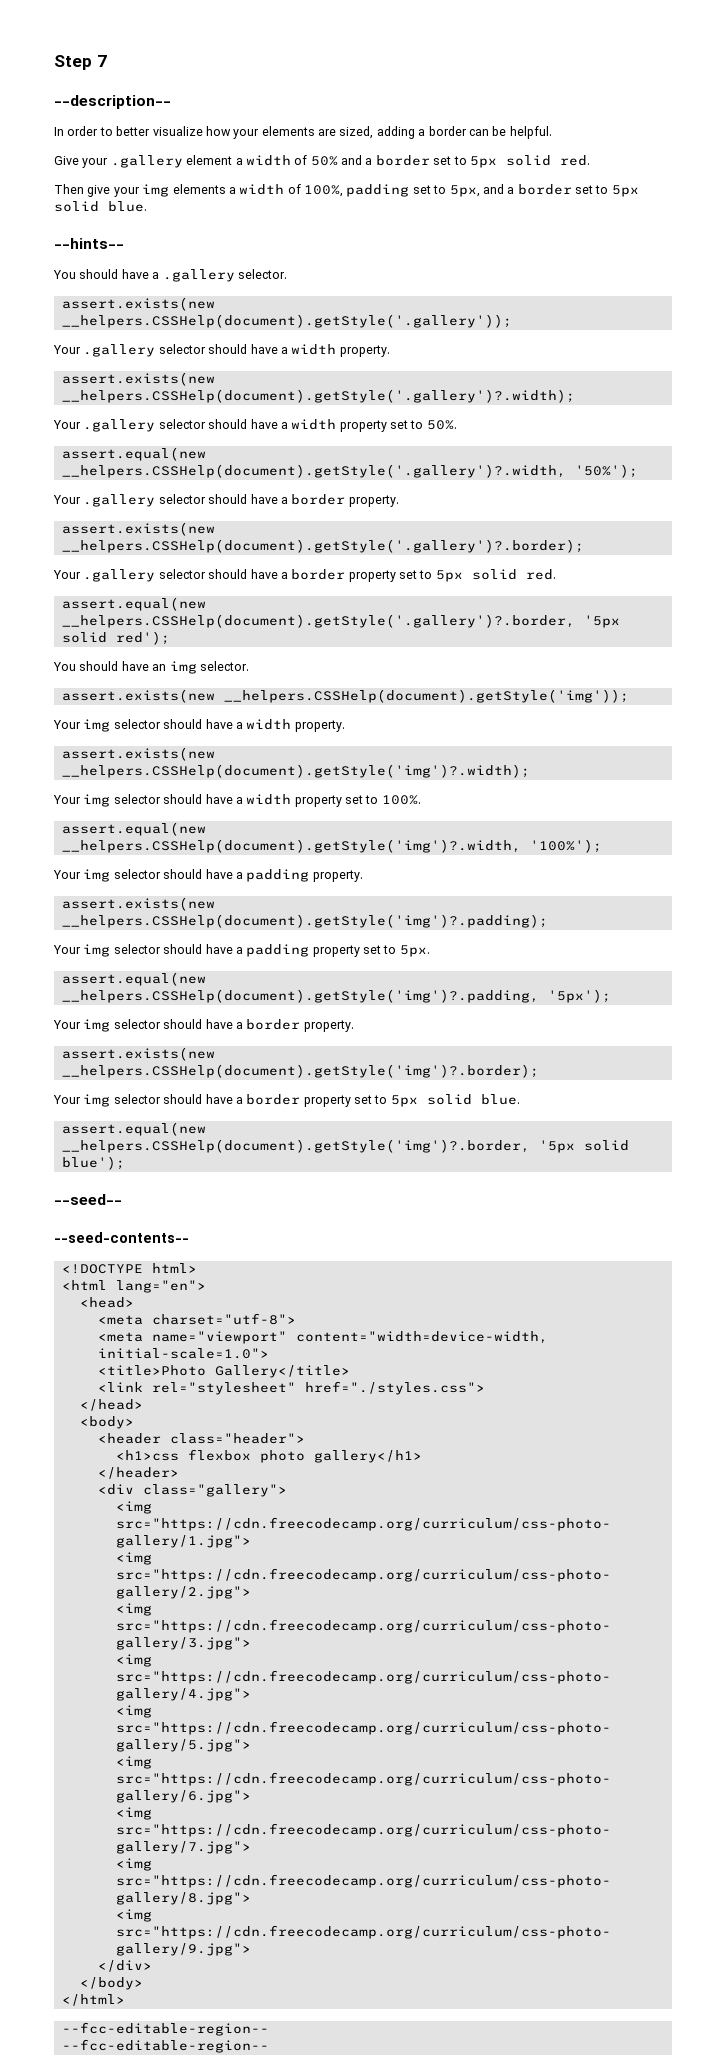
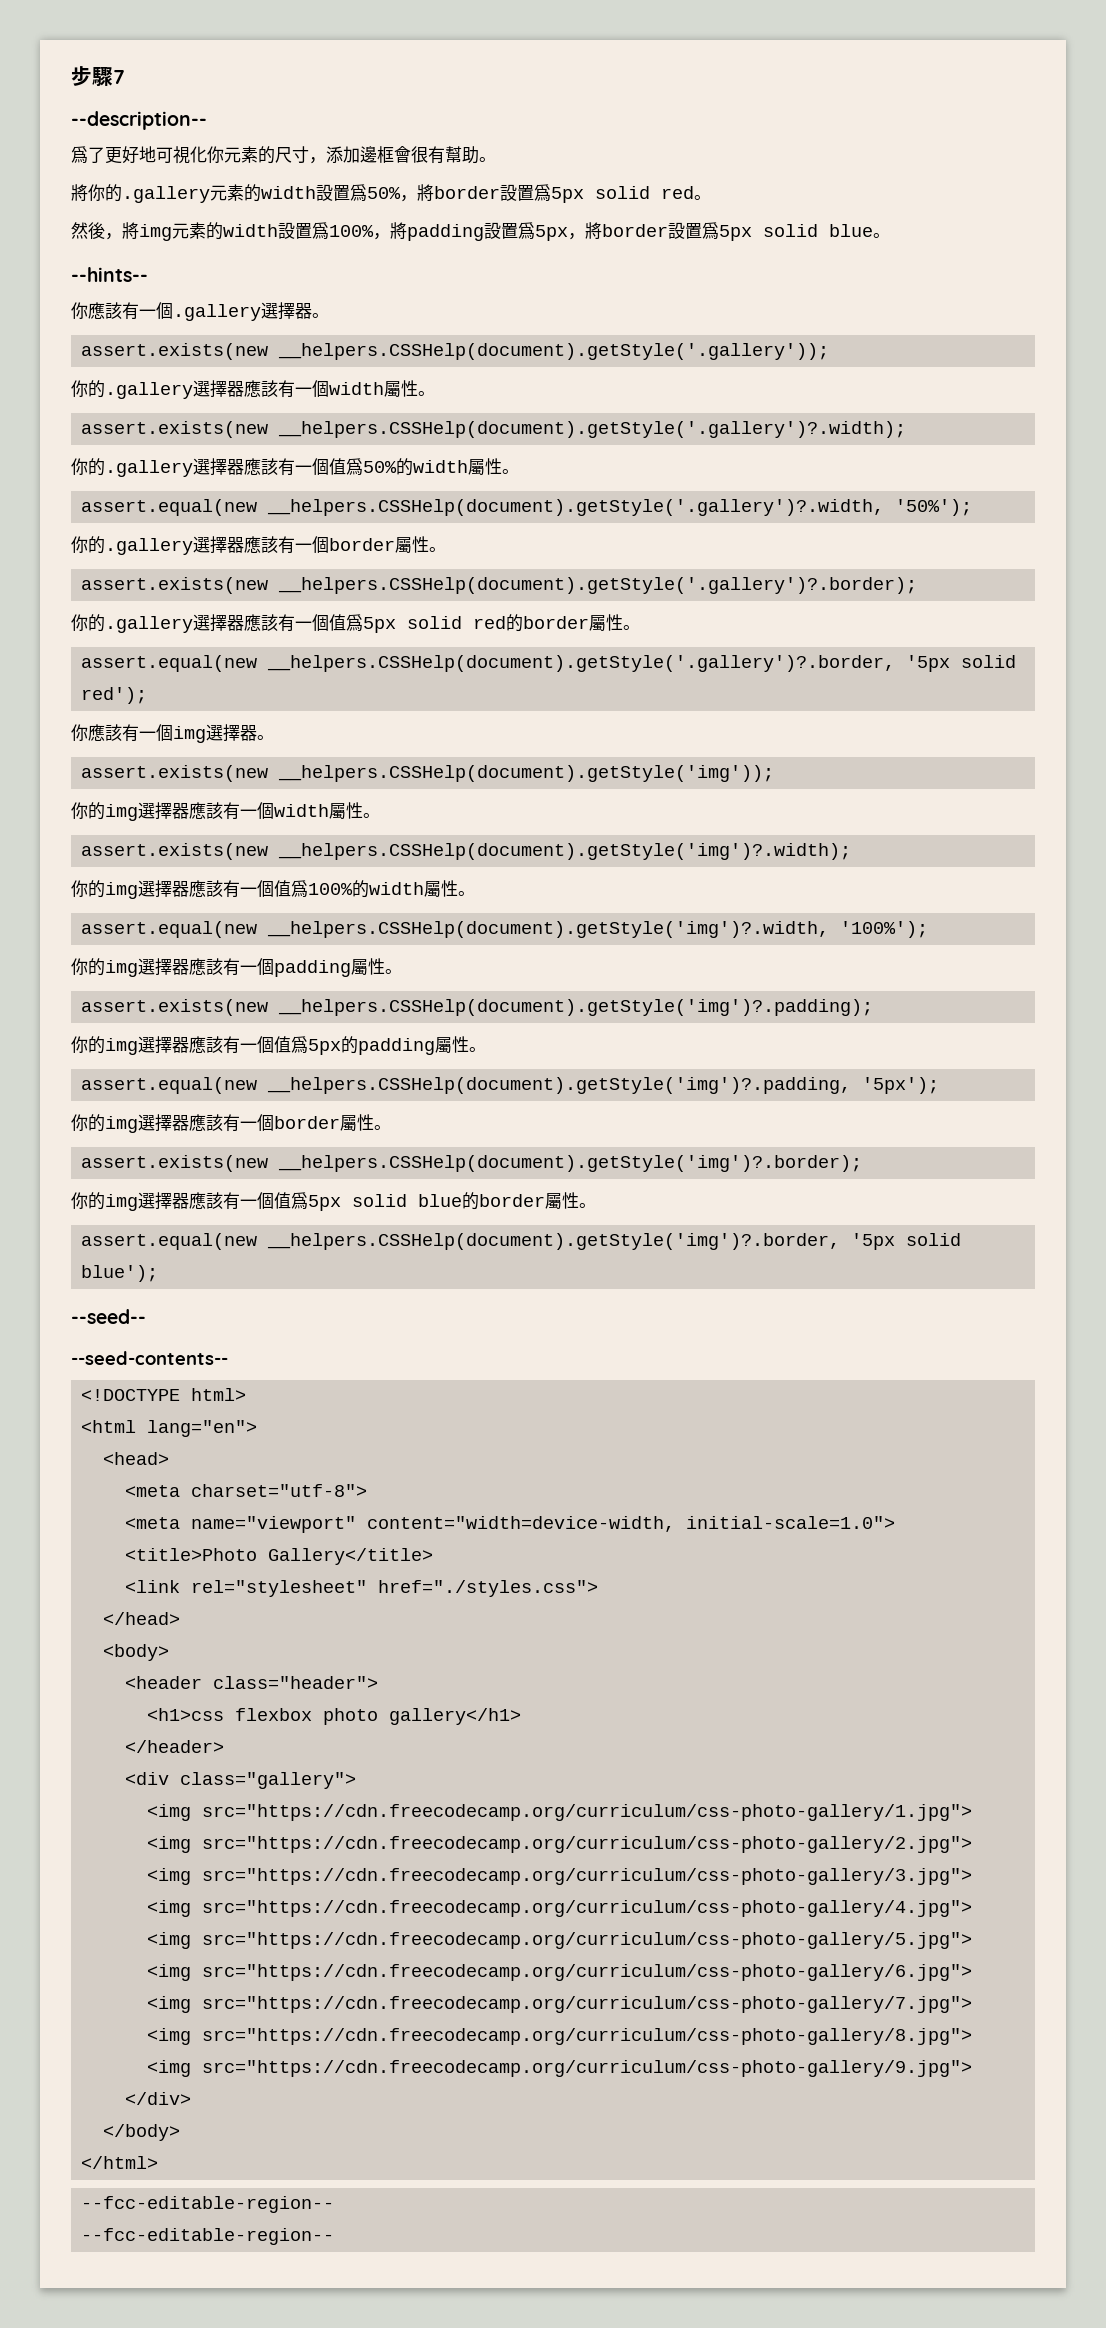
[54,55,92,70] Step -> [71,66,113,86] 步驟
[54,126,552,139] [54,155,590,168] [54,184,639,197] [54,201,147,212] In order to better visualize how your elements are sized, adding a border can be helpful. // Give your .gallery element a width of 50% and a border set to 5px solid red. // Then give your img elements a width of 100%, padding set to 5px, and a border set to 5px solid blue. -> [71,146,496,164] [71,184,711,203] [71,222,890,241] 爲了更好地可視化你元素的尺寸，添加邊框會很有幫助。 // 將你的.gallery元素的width設置爲50%，將border設置爲5px solid red。 // 然後，將img元素的width設置爲100%，將padding設置爲5px，將border設置爲5px solid blue。
[53,269,287,282] [61,297,215,311] [61,314,512,328] [53,344,390,357] [61,372,215,386] [61,389,575,403] [53,419,457,432] [61,447,206,461] [61,464,638,478] [53,494,399,507] [61,522,215,536] [61,539,584,553] [53,569,556,582] You should have a .gallery selector. // assert.exists(new __helpers.CSSHelp(document).getStyle('.gallery')); // Your .gallery selector should have a width property. // assert.exists(new __helpers.CSSHelp(document).getStyle('.gallery')?.width); // Your .gallery selector should have a width property set to 50%. // assert.equal(new __helpers.CSSHelp(document).getStyle('.gallery')?.width, '50%'); // Your .gallery selector should have a border property. // assert.exists(new __helpers.CSSHelp(document).getStyle('.gallery')?.border); // Your .gallery selector should have a border property set to 5px solid red. -> [71,302,329,321] [81,343,830,360] [71,380,435,399] [81,421,907,438] [71,458,519,477] [81,499,973,516] [71,536,446,555] [81,577,918,594] [71,614,640,633] 你應該有一個.gallery選擇器。 // assert.exists(new __helpers.CSSHelp(document).getStyle('.gallery')); // 你的.gallery選擇器應該有一個width屬性。 // assert.exists(new __helpers.CSSHelp(document).getStyle('.gallery')?.width); // 你的.gallery選擇器應該有一個值爲50%的width屬性。 // assert.equal(new __helpers.CSSHelp(document).getStyle('.gallery')?.width, '50%'); // 你的.gallery選擇器應該有一個border屬性。 // assert.exists(new __helpers.CSSHelp(document).getStyle('.gallery')?.border); // 你的.gallery選擇器應該有一個值爲5px solid red的border屬性。
[53,661,249,674] [61,689,629,703] [53,719,345,732] [61,747,215,761] [61,764,530,778] [53,794,421,807] [61,822,206,836] [61,839,602,853] [53,869,363,882] [61,897,215,911] [61,914,548,928] [53,944,430,957] [61,972,206,986] [61,989,611,1003] [53,1019,354,1032] [61,1047,215,1061] [61,1064,539,1078] [53,1094,520,1107] You should have an img selector. // assert.exists(new __helpers.CSSHelp(document).getStyle('img')); // Your img selector should have a width property. // assert.exists(new __helpers.CSSHelp(document).getStyle('img')?.width); // Your img selector should have a width property set to 100%. // assert.equal(new __helpers.CSSHelp(document).getStyle('img')?.width, '100%'); // Your img selector should have a padding property. // assert.exists(new __helpers.CSSHelp(document).getStyle('img')?.padding); // Your img selector should have a padding property set to 5px. // assert.equal(new __helpers.CSSHelp(document).getStyle('img')?.padding, '5px'); // Your img selector should have a border property. // assert.exists(new __helpers.CSSHelp(document).getStyle('img')?.border); // Your img selector should have a border property set to 5px solid blue. -> [71,724,274,743] [81,765,775,782] [71,802,380,821] [81,843,852,860] [71,880,475,899] [81,921,929,938] [71,958,402,977] [81,999,874,1016] [71,1036,486,1055] [81,1077,940,1094] [71,1114,391,1133] [81,1155,863,1172] [71,1192,596,1211] 你應該有一個img選擇器。 // assert.exists(new __helpers.CSSHelp(document).getStyle('img')); // 你的img選擇器應該有一個width屬性。 // assert.exists(new __helpers.CSSHelp(document).getStyle('img')?.width); // 你的img選擇器應該有一個值爲100%的width屬性。 // assert.equal(new __helpers.CSSHelp(document).getStyle('img')?.width, '100%'); // 你的img選擇器應該有一個padding屬性。 // assert.exists(new __helpers.CSSHelp(document).getStyle('img')?.padding); // 你的img選擇器應該有一個值爲5px的padding屬性。 // assert.equal(new __helpers.CSSHelp(document).getStyle('img')?.padding, '5px'); // 你的img選擇器應該有一個border屬性。 // assert.exists(new __helpers.CSSHelp(document).getStyle('img')?.border); // 你的img選擇器應該有一個值爲5px solid blue的border屬性。

